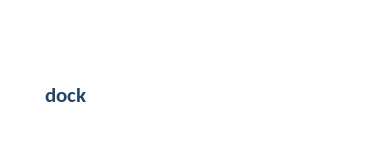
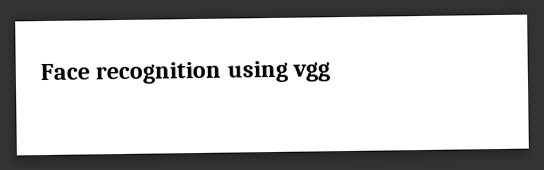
[45,88,86,102] dock -> [40,60,331,85] Face recognition using vgg

